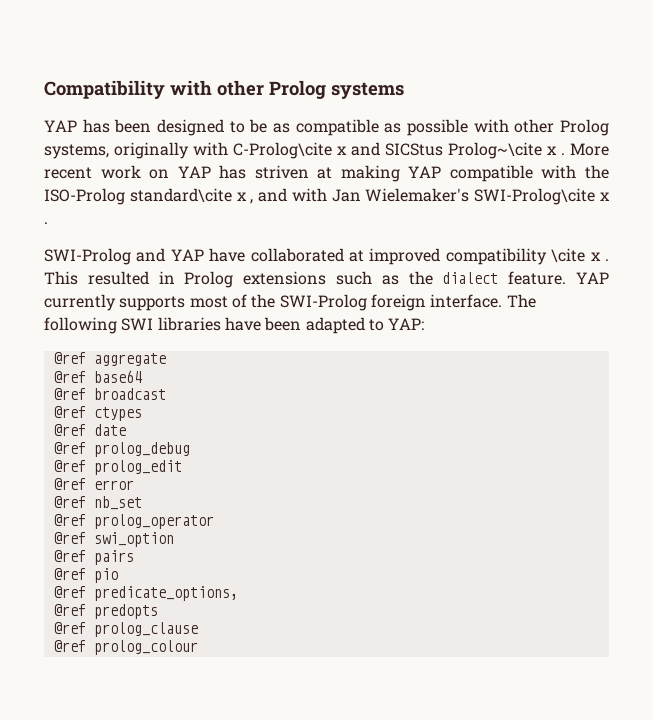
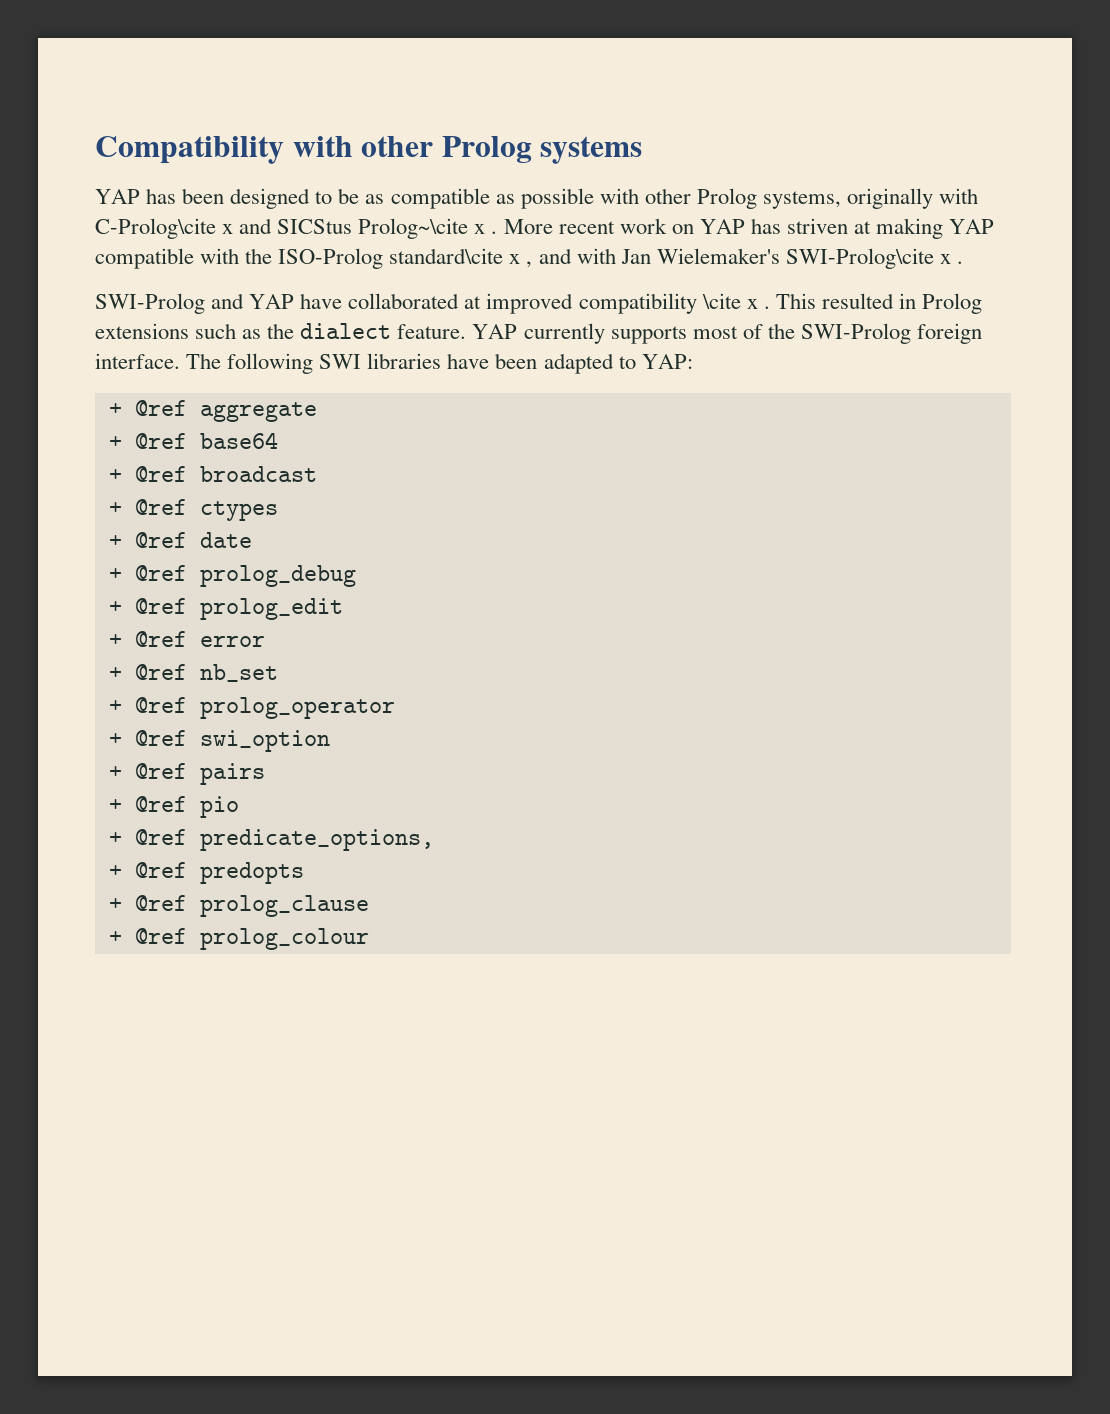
(425, 324) none -> [108,403,122,416] +
(166, 359) none -> [108,436,122,449] +
(142, 376) none -> [108,469,122,482] +
(166, 394) none -> [108,502,122,515] +
(142, 414) none -> [108,535,122,548] +
(126, 430) none -> [108,568,122,581] +
(190, 449) none -> [108,601,122,614] +
(182, 467) none -> [108,634,122,647] +
(134, 485) none -> [108,667,122,680] +
(142, 503) none -> [108,700,122,713] +
(214, 521) none -> [108,733,122,746] +
(174, 539) none -> [108,766,122,779] +
(134, 557) none -> [108,799,122,812] +
(118, 575) none -> [108,832,122,845] +
(238, 593) none -> [108,865,122,878] +
(158, 611) none -> [108,898,122,911] +
(198, 629) none -> [108,931,122,944] +

